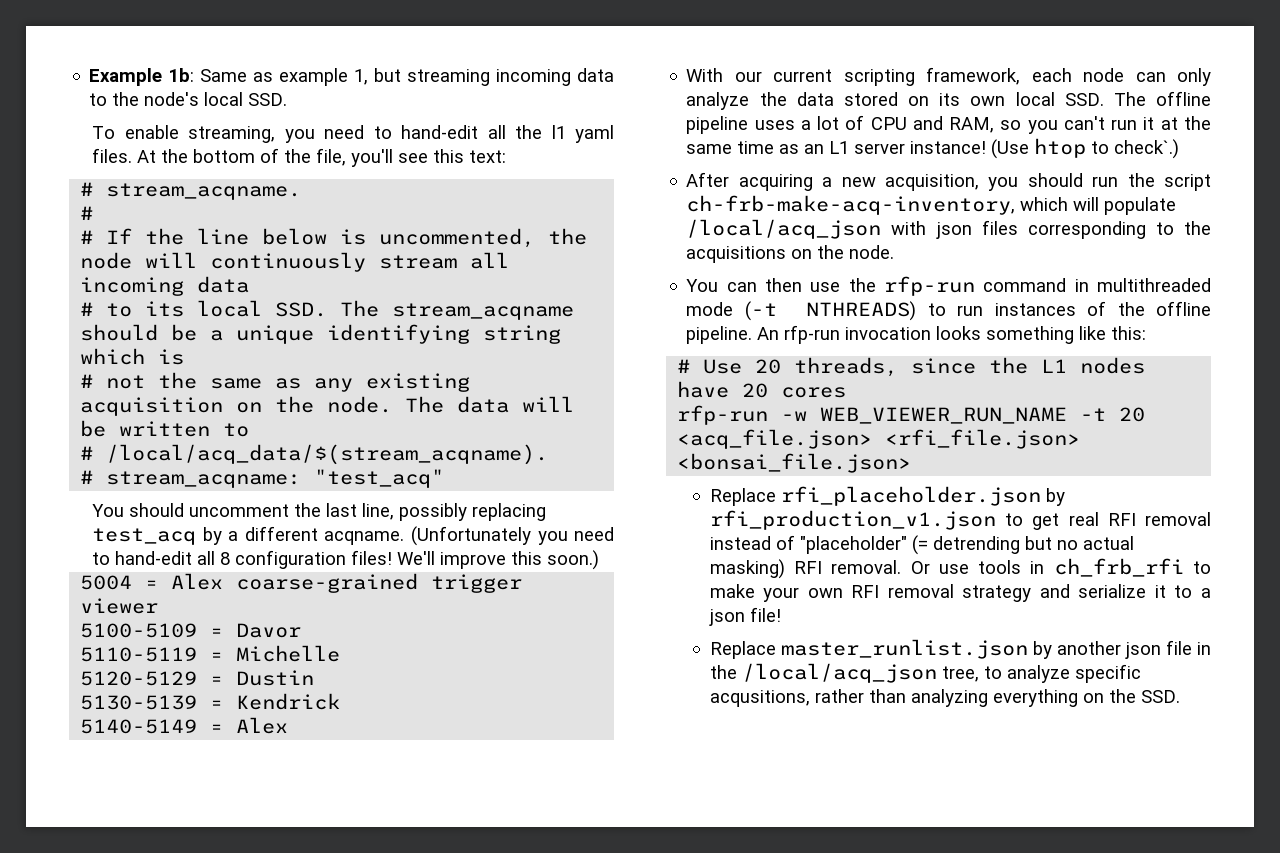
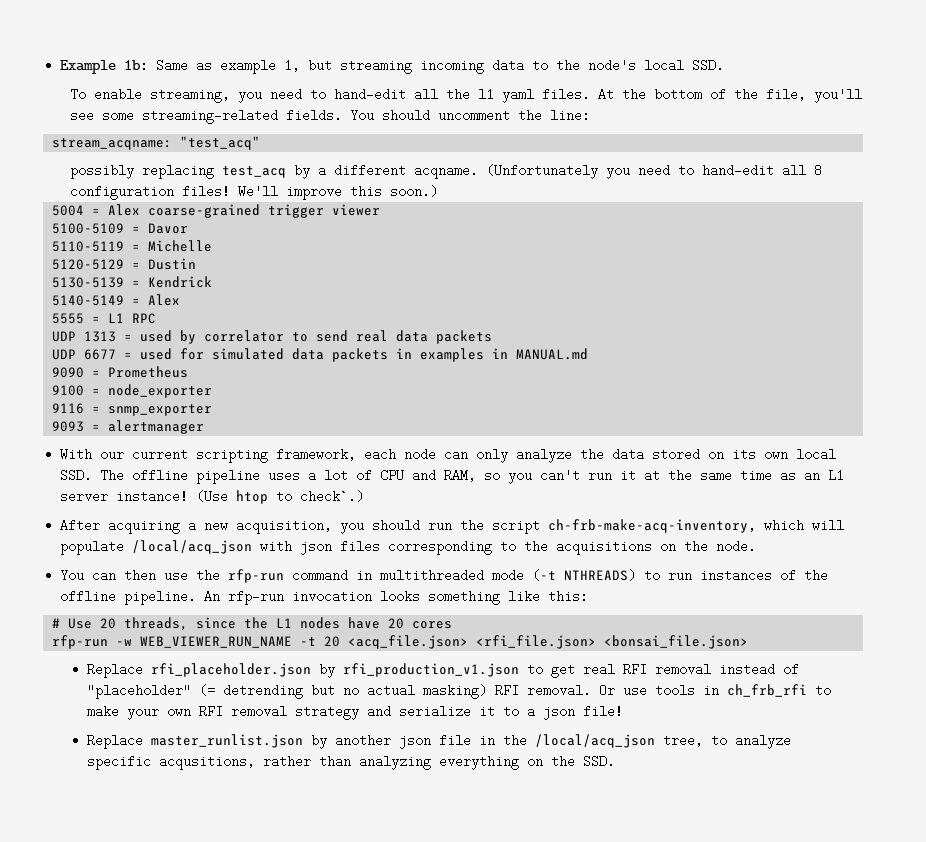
[433,149,507,163] [80,182,302,200] [80,206,94,220] [80,228,588,248] [80,252,510,272] [80,276,250,296] [80,300,575,320] [80,324,562,344] [80,348,185,365] [80,372,471,392] [80,396,575,416] [80,420,250,437] [80,444,549,465] [80,469,445,488] this text: // # stream_acqname. // # // # If the line below is uncommented, the node will continuously stream all incoming data // # to its local SSD. The stream_acqname should be a unique identifying string which is // # not the same as any existing acquisition on the node. The data will be written to // # /local/acq_data/$(stream_acqname). // # stream_acqname: "test_acq" // -> [102,109,343,124] some streaming-related fields.
[326,503,395,520] last line, -> [550,109,591,122] [52,136,261,150] line: // stream_acqname: "test_acq" //
(289, 725) none -> [52,313,157,324] [52,330,493,344] [52,348,589,362] [52,366,189,378] [52,384,213,398] [52,403,213,416] [52,420,205,434] // 5555 = L1 RPC // UDP 1313 = used by correlator to send real data packets // UDP 6677 = used for simulated data packets in examples in MANUAL.md // 9090 = Prometheus // 9100 = node_exporter // 9116 = snmp_exporter // 9093 = alertmanager

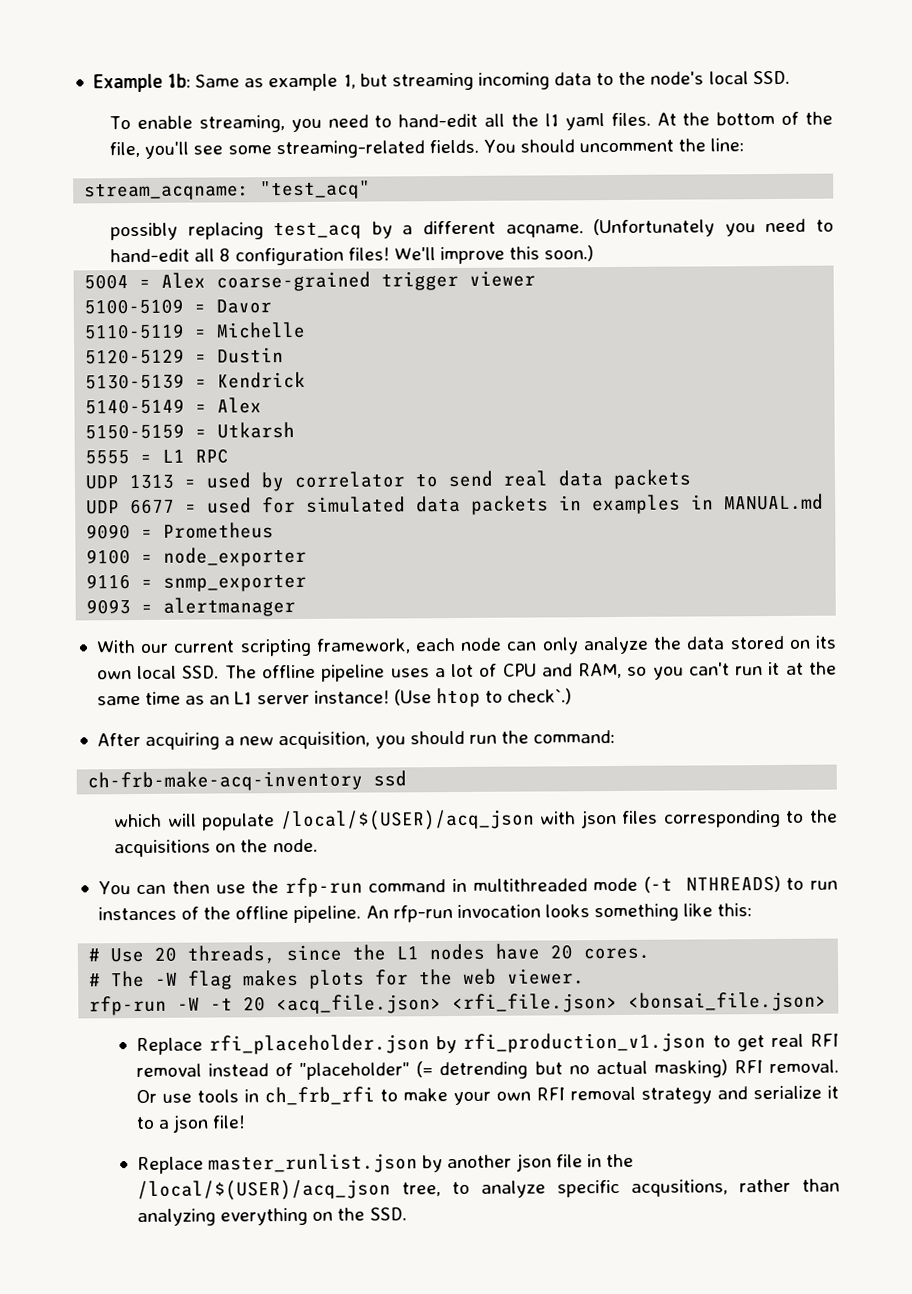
(181, 300) none -> [85,422,296,440] // 5150-5159 = Utkarsh
[492,519,757,534] script ch-frb-make-acq-inventory, -> [533,729,616,744] [87,770,408,792] command: // ch-frb-make-acq-inventory ssd //
[132,540,253,554] /local/acq_json -> [280,809,535,832] /local/$(USER)/acq_json
[412,621,453,629] [52,635,293,649] cores // rfp-run -w WEB_VIEWER_RUN_NAME -> [583,947,651,960] [89,968,586,990] [89,995,201,1016] cores. // # The -W flag makes plots for the web viewer. // rfp-run -W
[535,734,656,748] /local/acq_json -> [137,1179,392,1202] /local/$(USER)/acq_json

